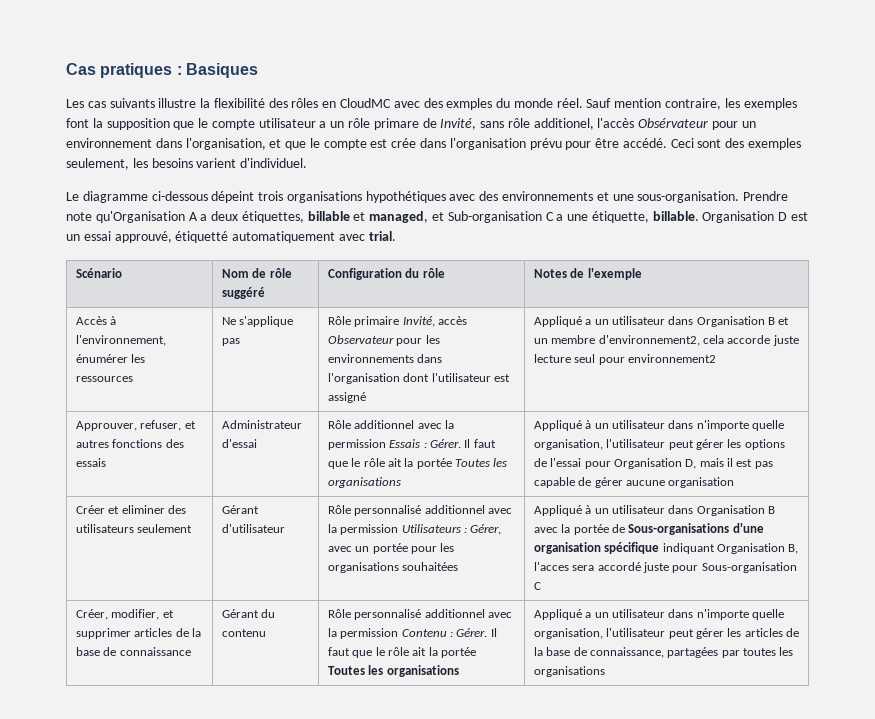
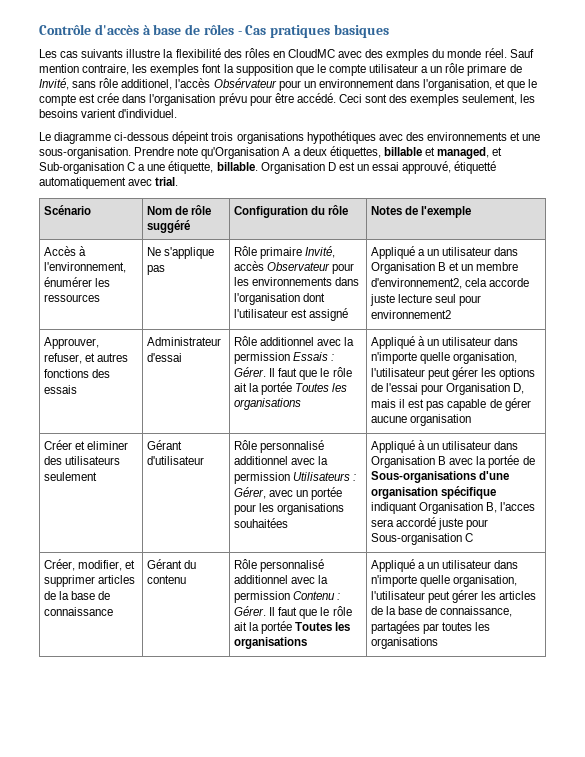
[66,63,258,78] Cas pratiques : Basiques -> [39,24,390,38] Contrôle d'accès à base de rôles - Cas pratiques basiques

